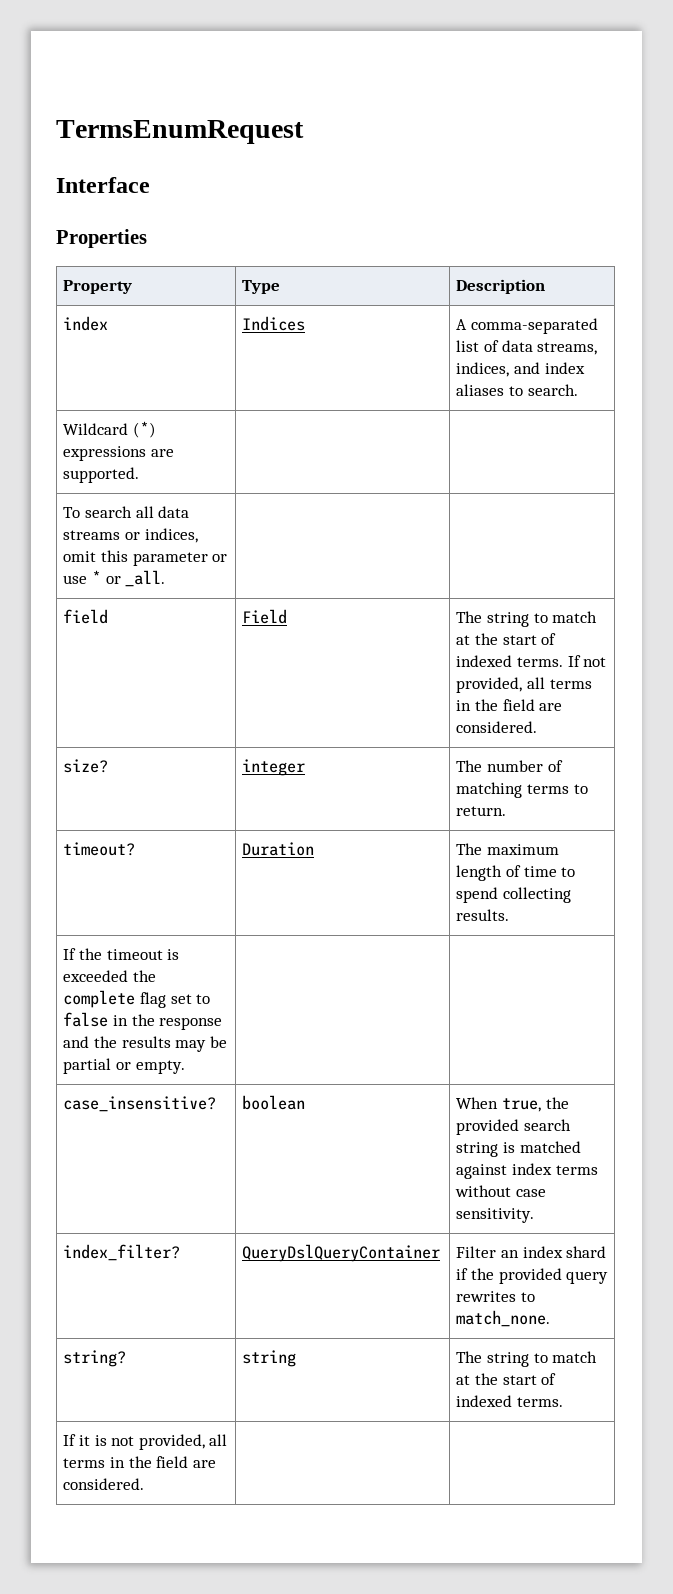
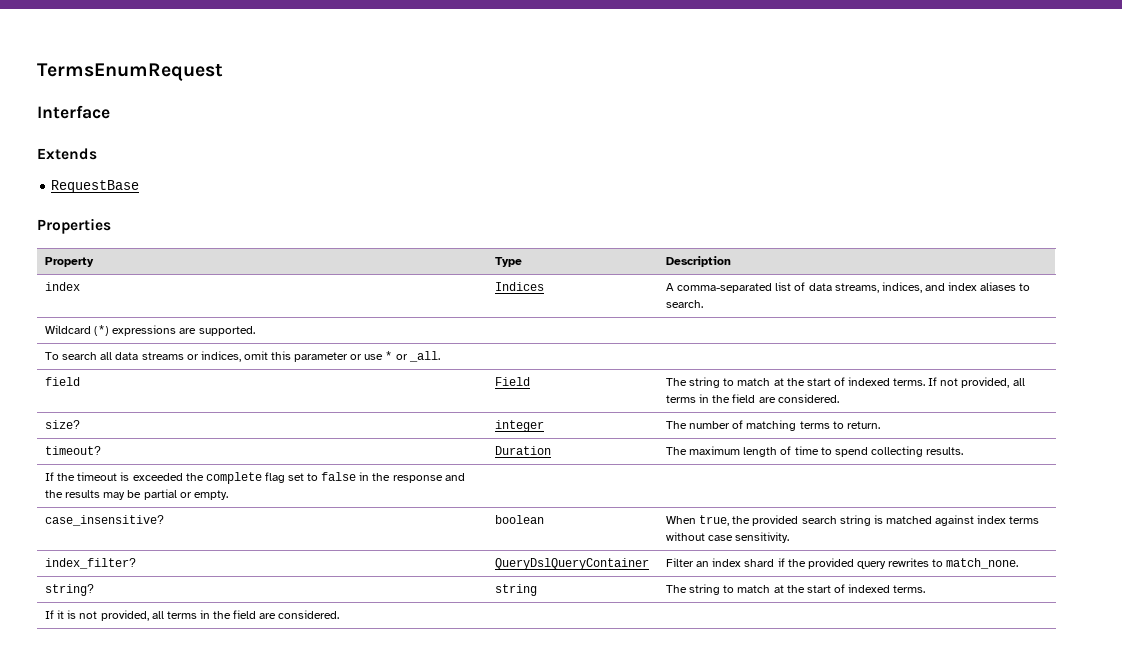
(150, 185) none -> [37,148,97,160] [51,180,140,193] // Extends // RequestBase

